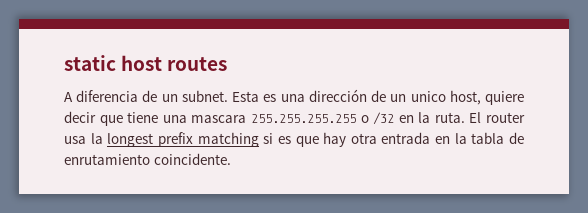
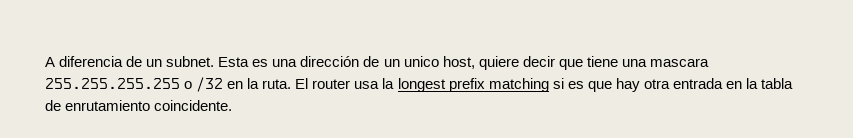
[64,55,228,71] static host routes // -> (45, 62) none

